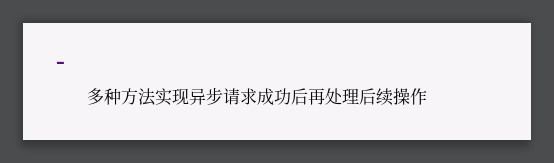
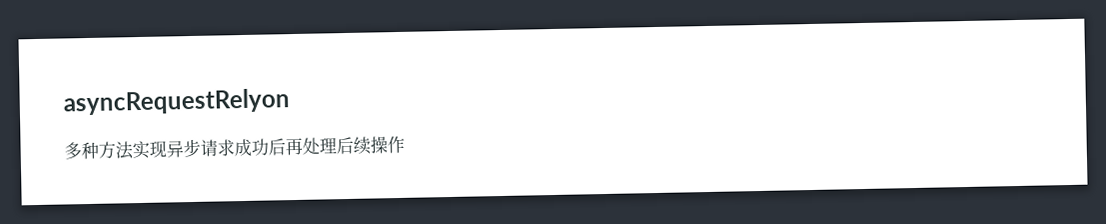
[56,61,65,69] - -> [63,88,290,116] asyncRequestRelyon

